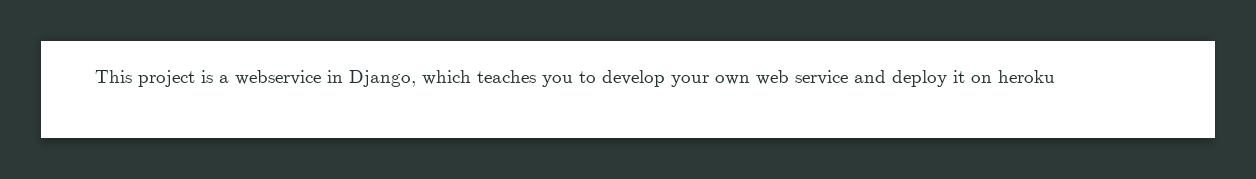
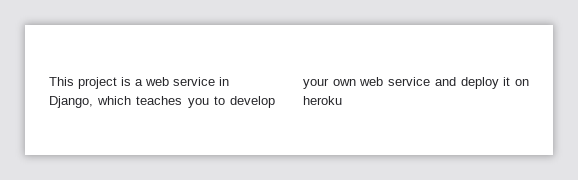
[235,70,321,85] webservice -> [145,77,215,86] web service

